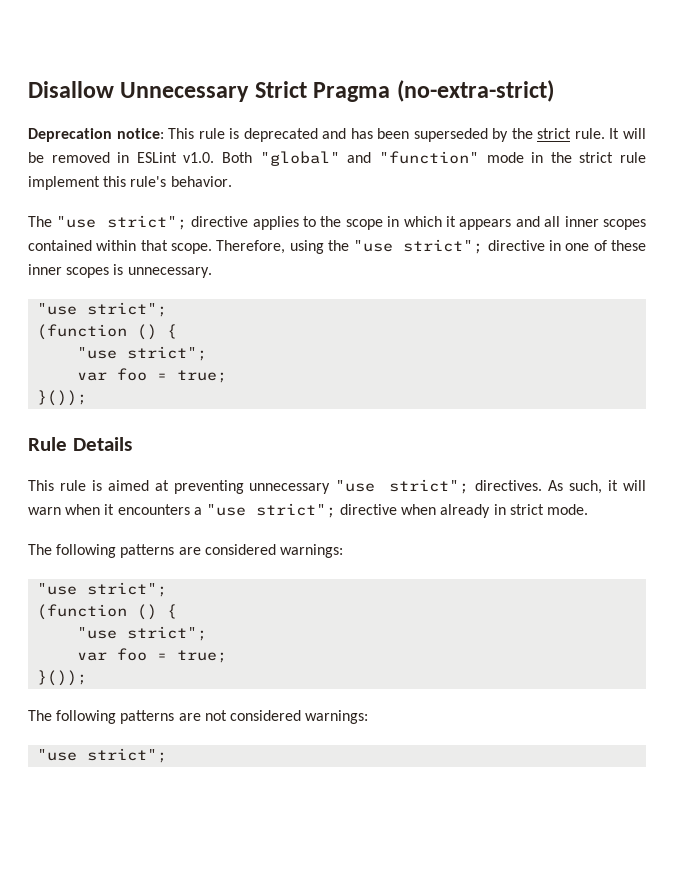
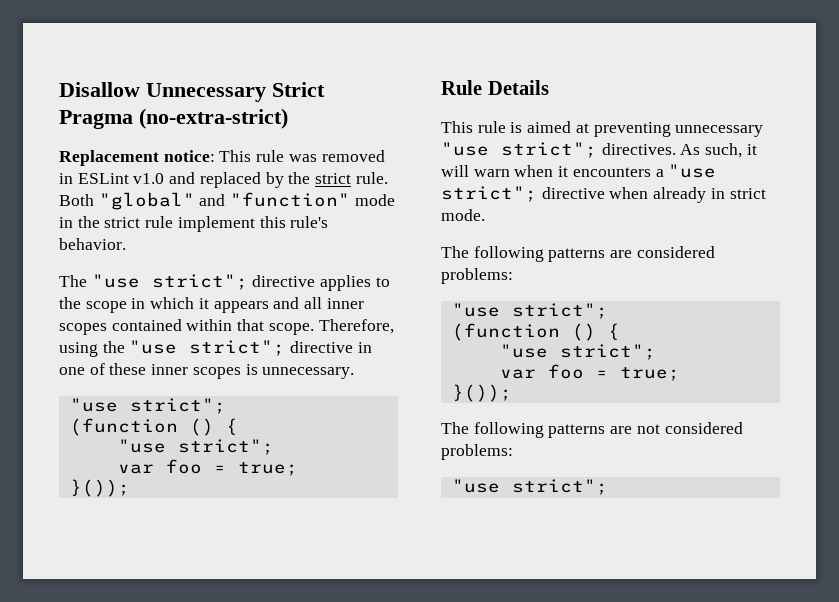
[28,128,112,142] Deprecation -> [59,150,159,166] Replacement
[229,128,646,142] [28,152,215,163] is deprecated and has been superseded by the strict rule. It will be removed in ESLint v1.0. -> [288,150,385,162] [59,172,388,188] was removed in ESLint v1.0 and replaced by the strict rule.
[279,544,343,558] warnings: -> [441,268,513,284] problems:
[305,710,369,724] warnings: -> [441,444,513,460] problems:

